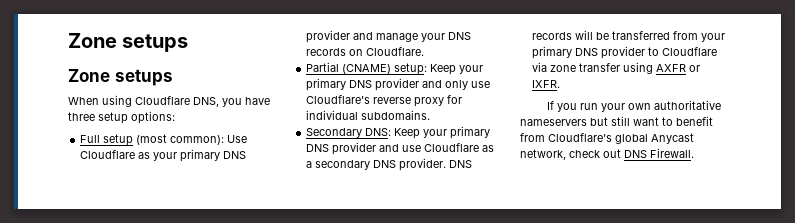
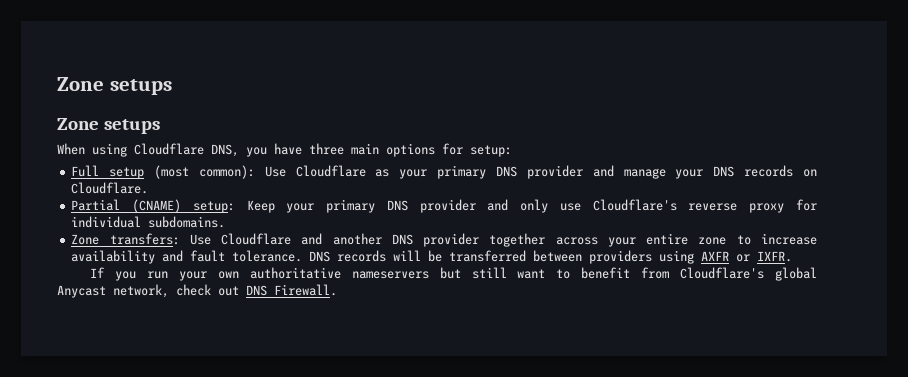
[98,111,175,124] setup options: -> [351,143,512,157] main options for setup:
[306,126,491,139] [306,142,495,155] [306,158,447,171] Secondary DNS: Keep your primary DNS provider and use Cloudflare as a secondary DNS provider. -> [71,233,818,247] [71,250,303,264] Zone transfers: Use Cloudflare and another DNS provider together across your entire zone to increase availability and fault tolerance.
[673,31,726,42] [532,46,718,59] [532,62,621,72] from your primary DNS provider to Cloudflare via zone transfer -> [533,250,653,264] between providers

